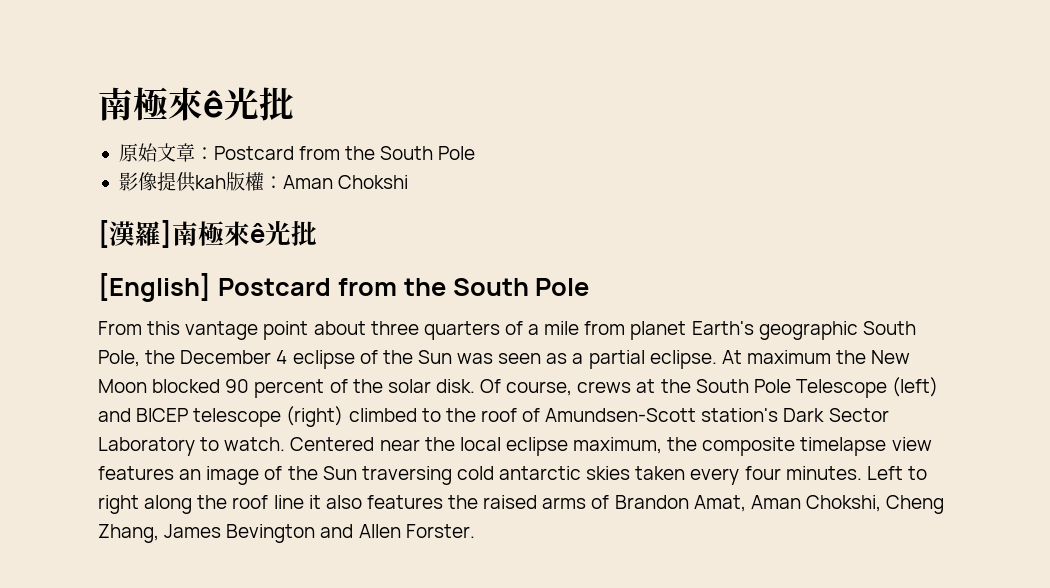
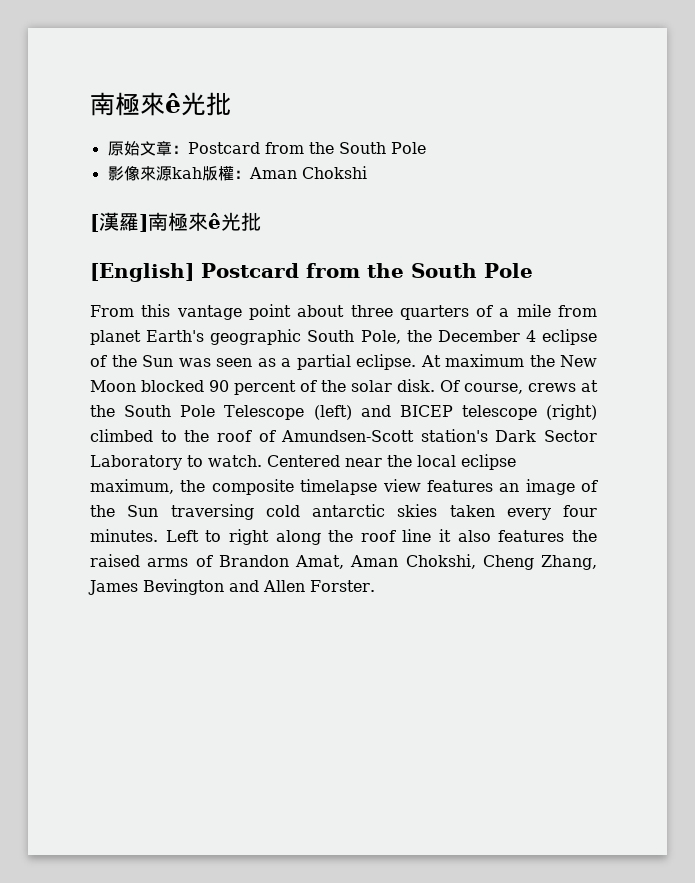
[156,172,196,192] 提供 -> [139,166,172,181] 來源

